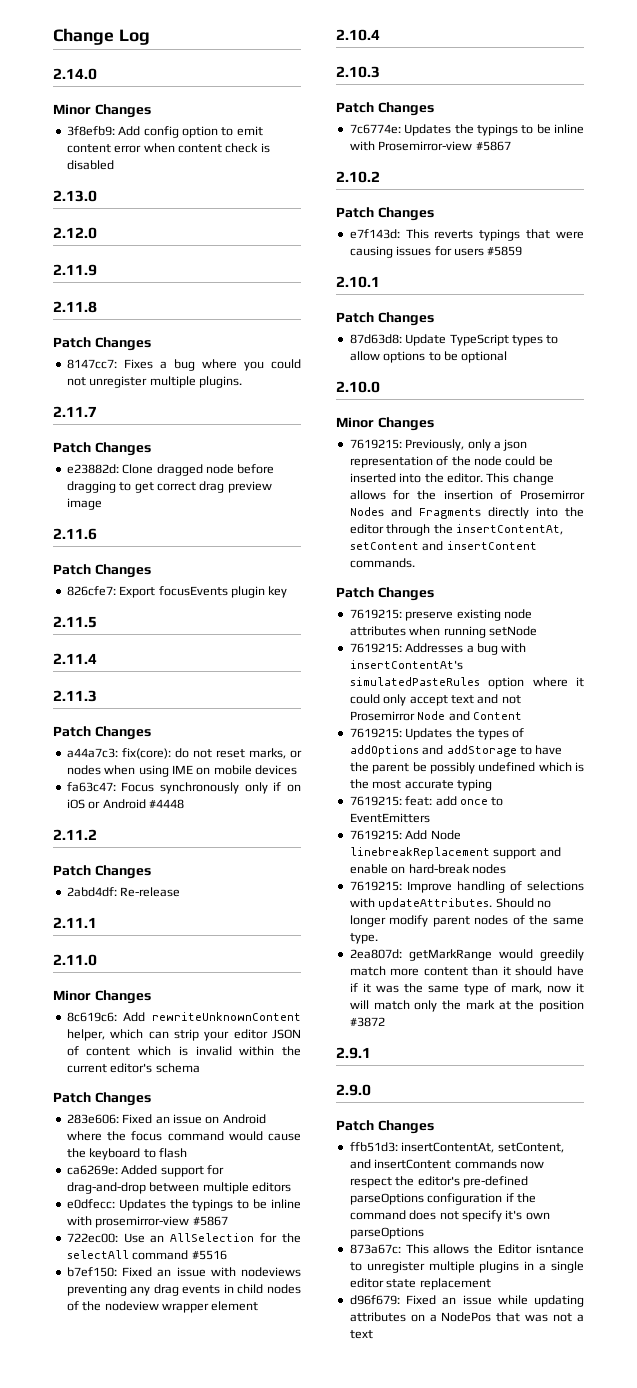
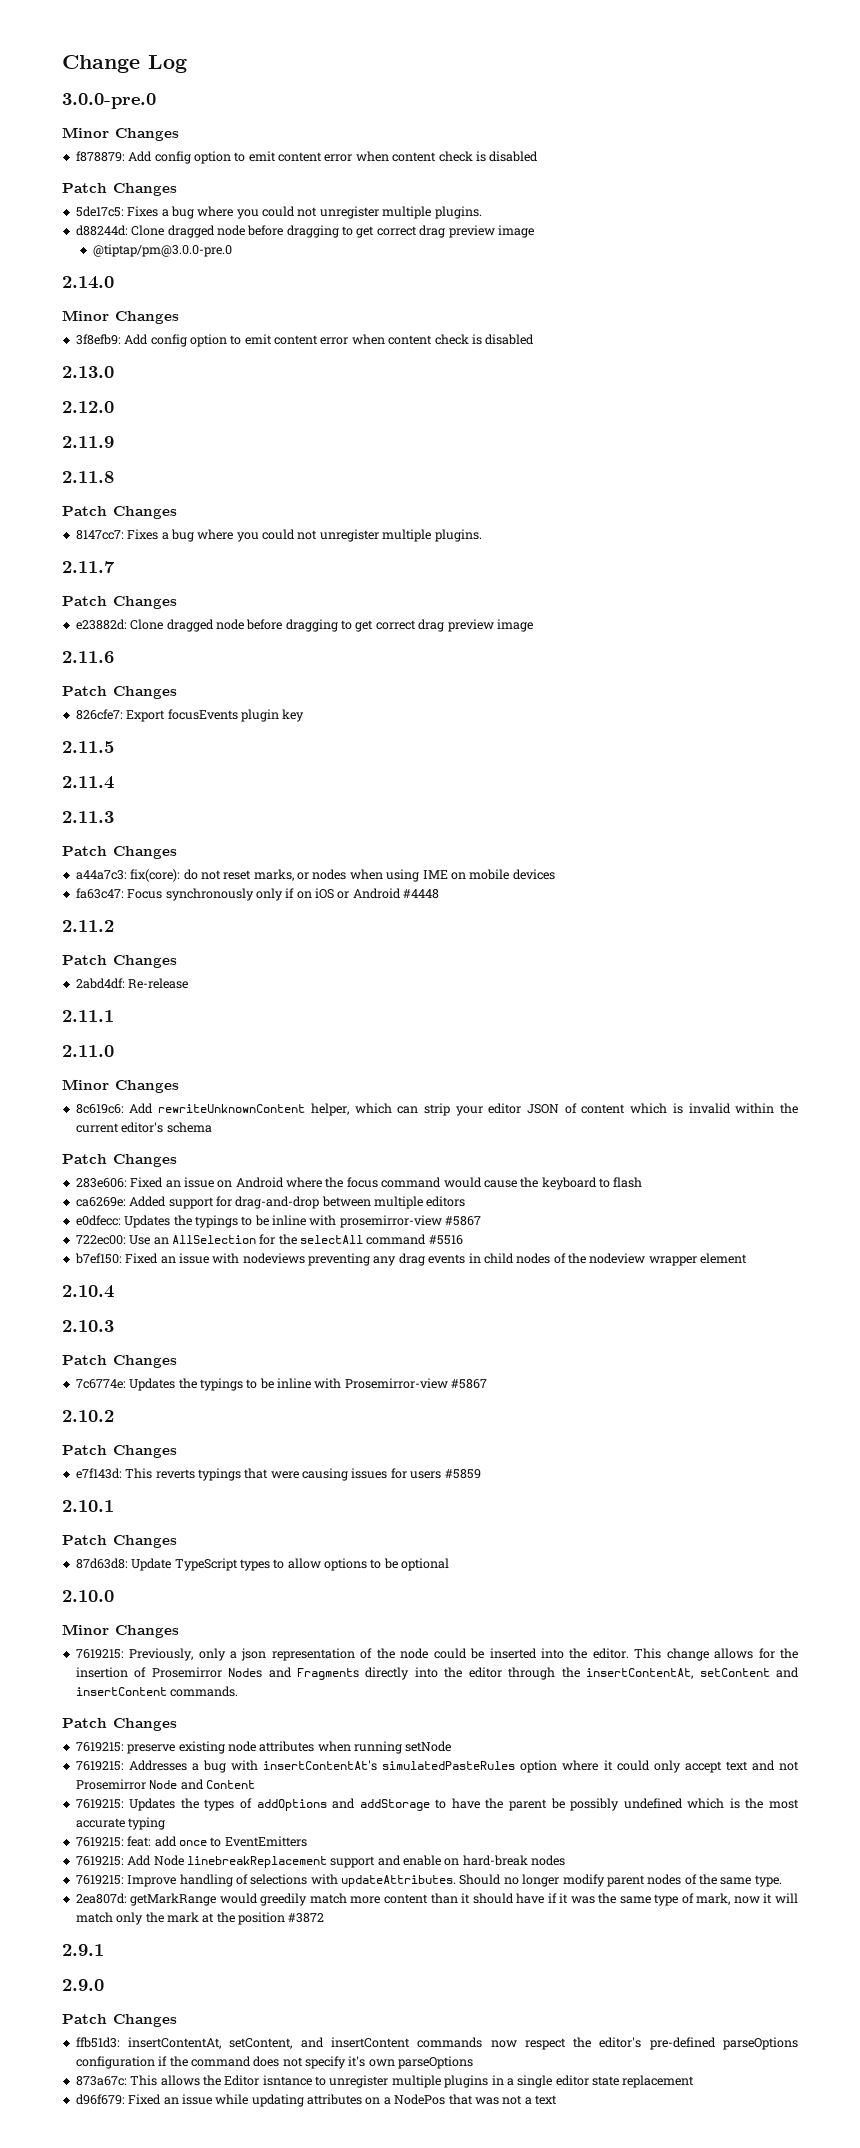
(150, 37) none -> [62,93,156,109] [62,127,179,141] [75,151,539,164] [62,183,177,196] [75,206,482,219] [75,225,534,238] [92,244,232,257] // 3.0.0-pre.0 // Minor Changes // f878879: Add config option to emit content error when content check is disabled // Patch Changes // 5de17c5: Fixes a bug where you could not unregister multiple plugins. // d88244d: Clone dragged node before dragging to get correct drag preview image // @tiptap/pm@3.0.0-pre.0

